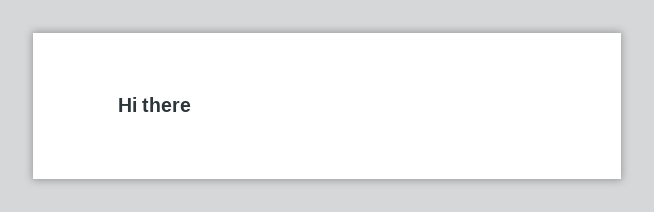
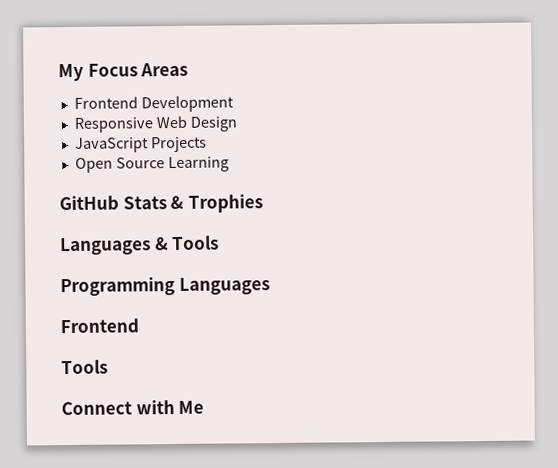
[118,97,192,112] Hi there -> [58,62,189,82] [73,95,234,113] [73,115,238,133] [74,136,207,153] [74,156,229,173] [59,194,263,213] [60,235,220,256] [60,277,270,297] [60,318,139,334] [61,359,108,375] [61,400,205,416] My Focus Areas // Frontend Development // Responsive Web Design // JavaScript Projects // Open Source Learning // GitHub Stats & Trophies // Languages & Tools // Programming Languages // Frontend // Tools // Connect with Me

